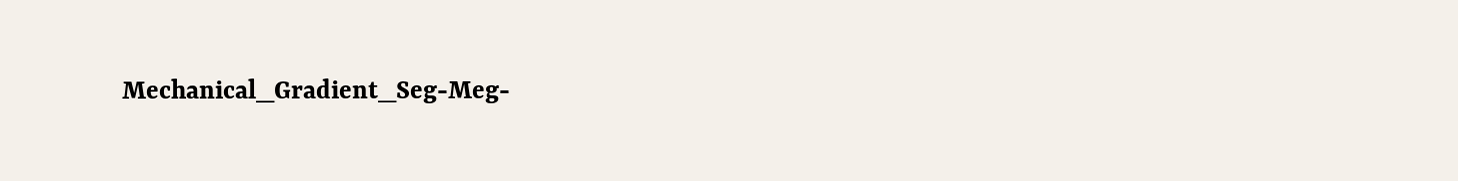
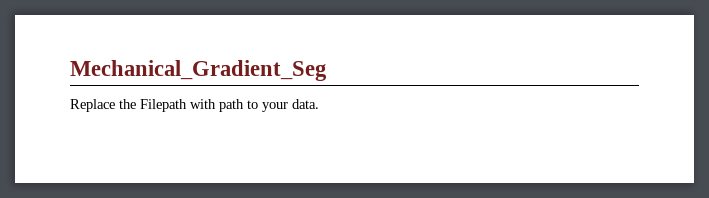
[121,78,511,104] Mechanical_Gradient_Seg-Meg- -> [70,60,327,81] [70,99,319,112] Mechanical_Gradient_Seg // Replace the Filepath with path to your data.

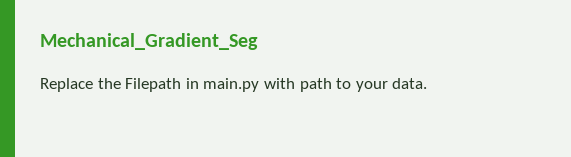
(187, 105) none -> [185,78,260,92] in main.py

